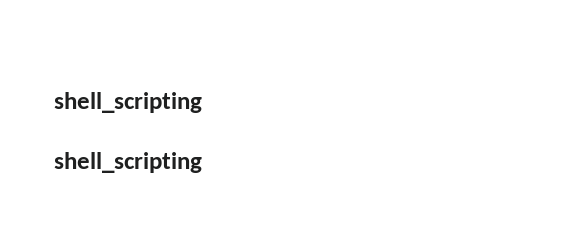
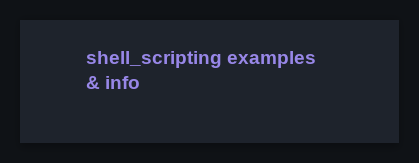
[54,92,202,113] [54,152,202,173] shell_scripting // shell_scripting -> [86,51,317,68] [86,76,141,89] shell_scripting examples & info

